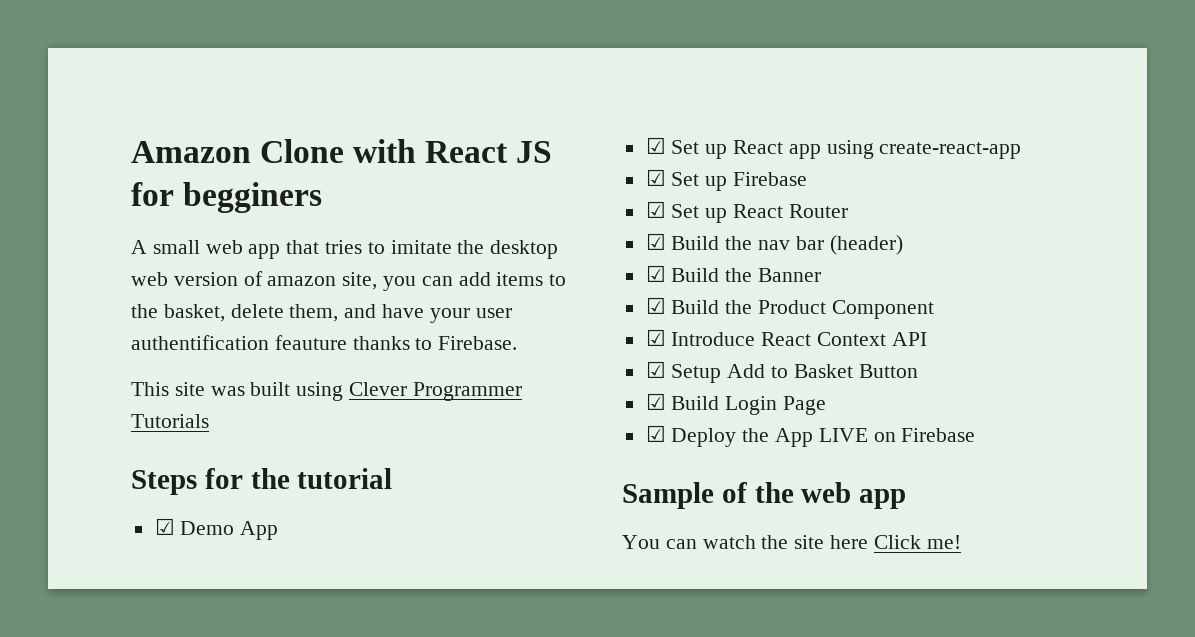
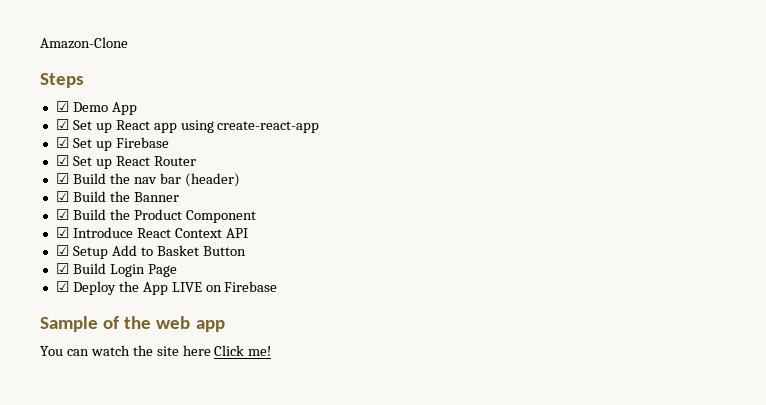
[131,139,553,163] [131,182,323,213] [131,240,559,259] [131,271,567,291] [131,304,512,323] [131,335,518,350] [131,382,522,401] [131,414,209,428] [131,468,393,495] Amazon Clone with React JS for begginers // A small web app that tries to imitate the desktop web version of amazon site, you can add items to the basket, delete them, and have your user authentification feauture thanks to Firebase. // This site was built using Clever Programmer Tutorials // Steps for the tutorial -> [40,37,128,49] [40,73,84,88] Amazon-Clone // Steps

